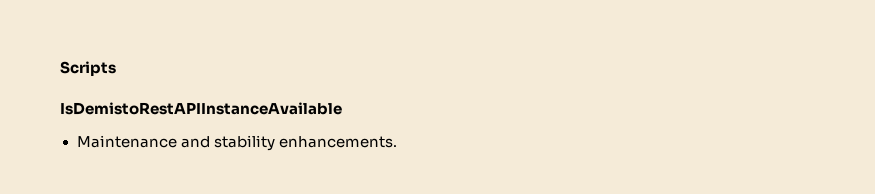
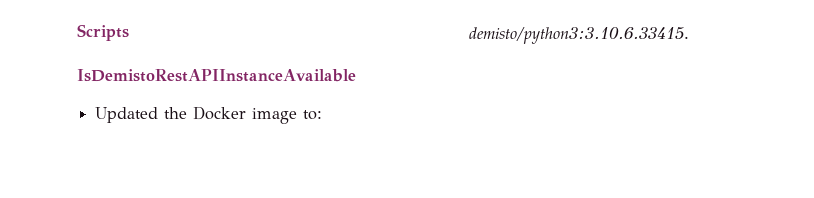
[76,135,397,151] Maintenance and stability enhancements. -> [95,106,323,124] [469,27,690,44] Updated the Docker image to: demisto/python3:3.10.6.33415.

